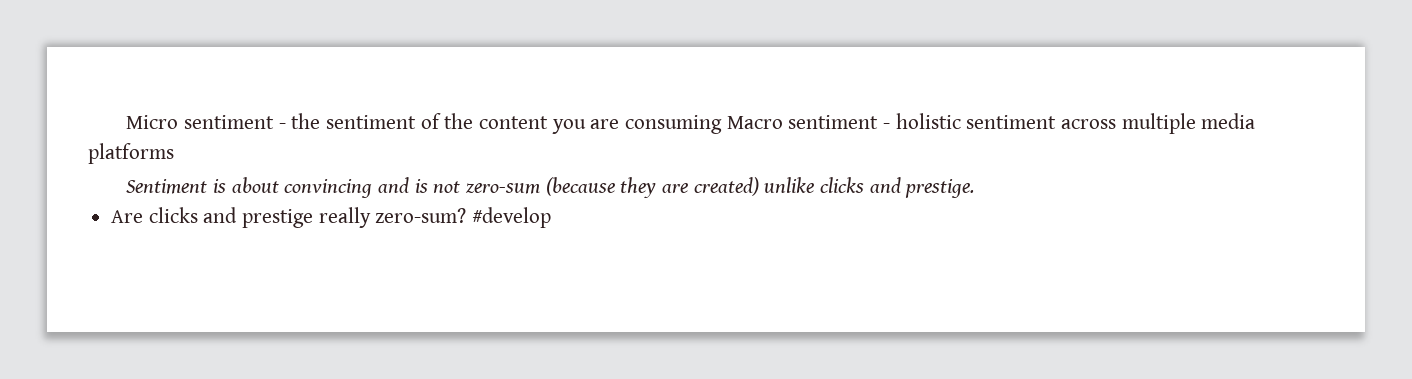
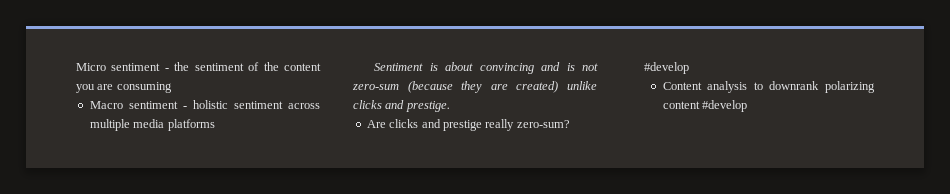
(723, 124) none -> (172, 87) //
(552, 217) none -> [662,81,875,93] [662,100,748,112] // Content analysis to downrank polarizing content #develop

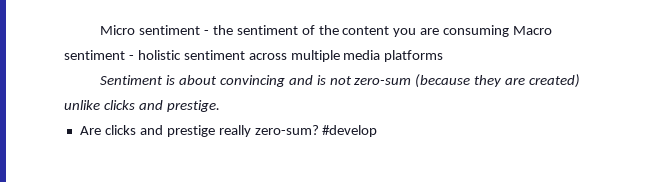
(172, 87) // -> (510, 31) none
[662,81,875,93] [662,100,748,112] // Content analysis to downrank polarizing content #develop -> (378, 131) none

